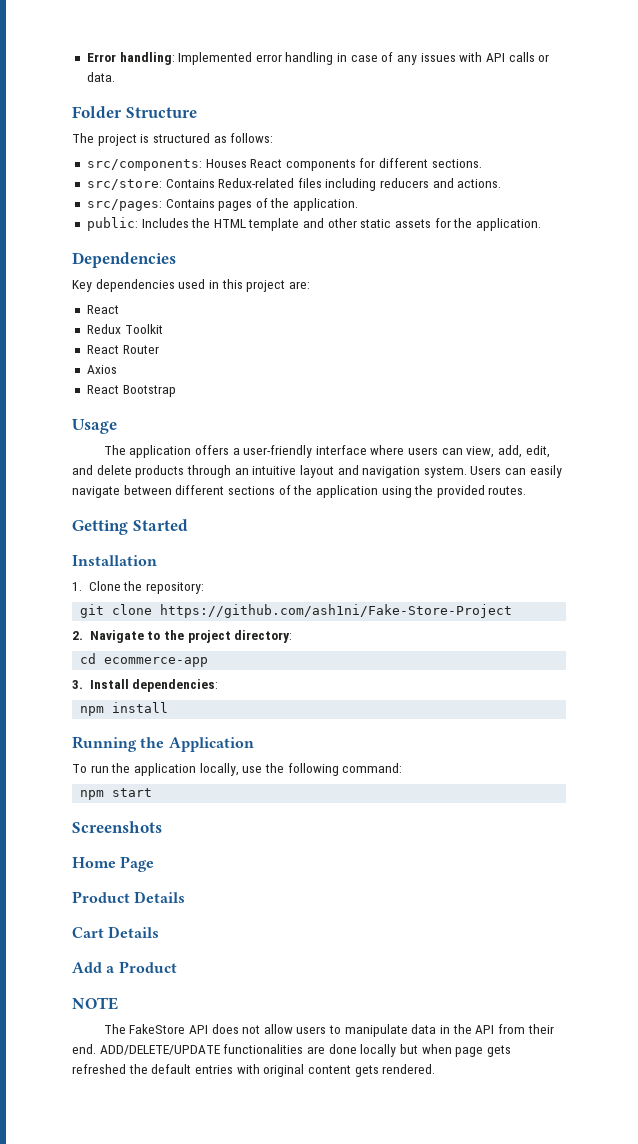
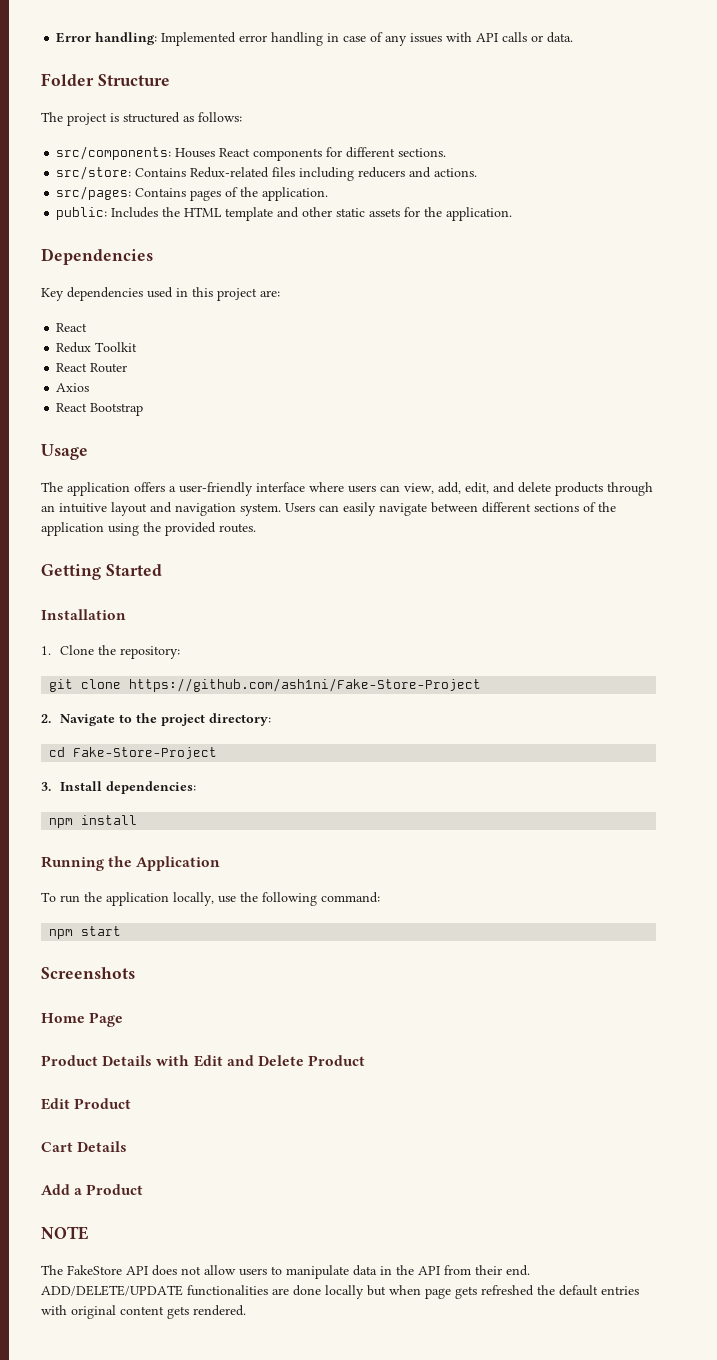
[104,657,209,667] ecommerce-app -> [73,747,218,759] Fake-Store-Project
(186, 897) none -> [156,1055,366,1067] [41,1098,132,1110] with Edit and Delete Product // Edit Product

